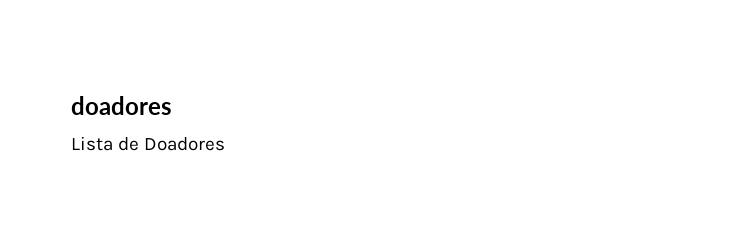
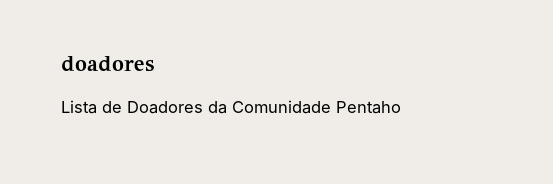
(226, 144) none -> [208,100,401,114] da Comunidade Pentaho

